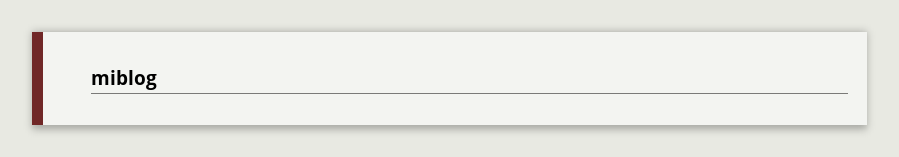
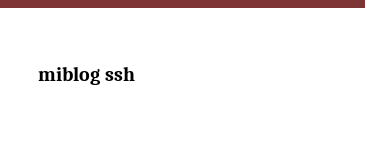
(157, 80) none -> [105,66,136,81] ssh

